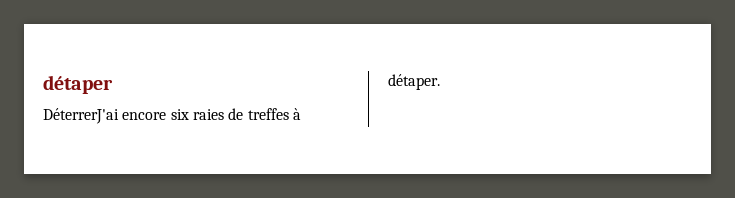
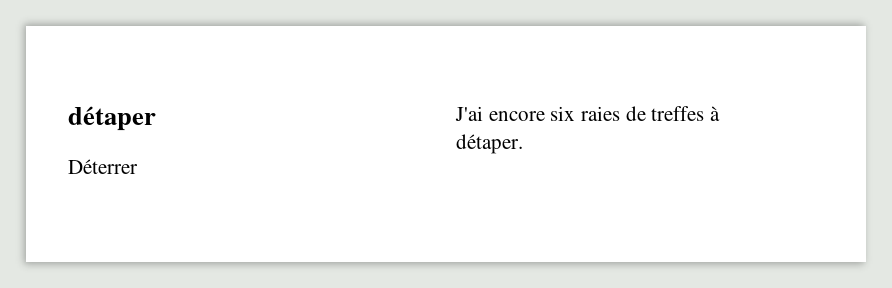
[43,108,119,124] DéterrerJ'ai -> [68,159,138,174] [455,106,483,121] Déterrer // J'ai

